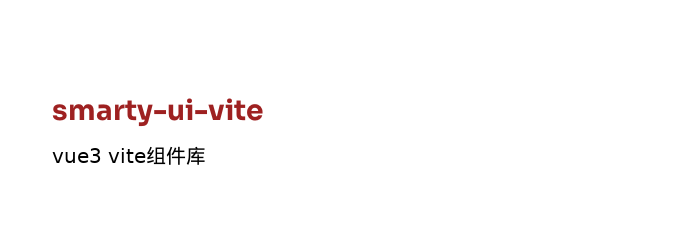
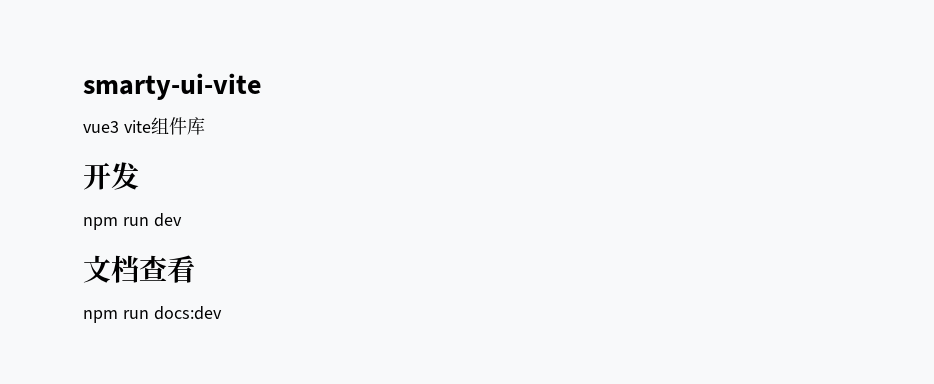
(206, 155) none -> [83,162,139,190] [83,213,182,230] [83,255,195,283] [83,306,222,323] // 开发 // npm run dev // 文档查看 // npm run docs:dev

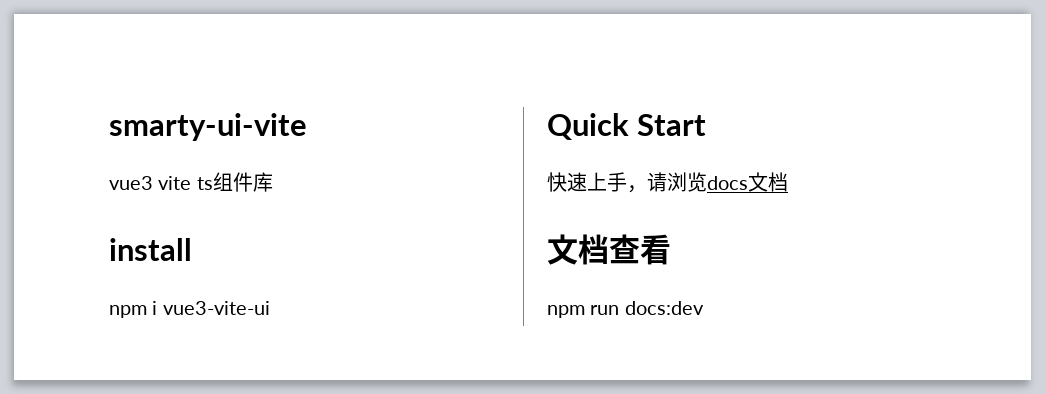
(151, 126) none -> [196,177,213,190] ts
[83,162,139,190] [83,213,182,230] 开发 // npm run dev -> [109,238,192,261] [109,301,270,318] [547,113,707,140] [547,172,788,193] install // npm i vue3-vite-ui // Quick Start // 快速上手，请浏览docs文档

